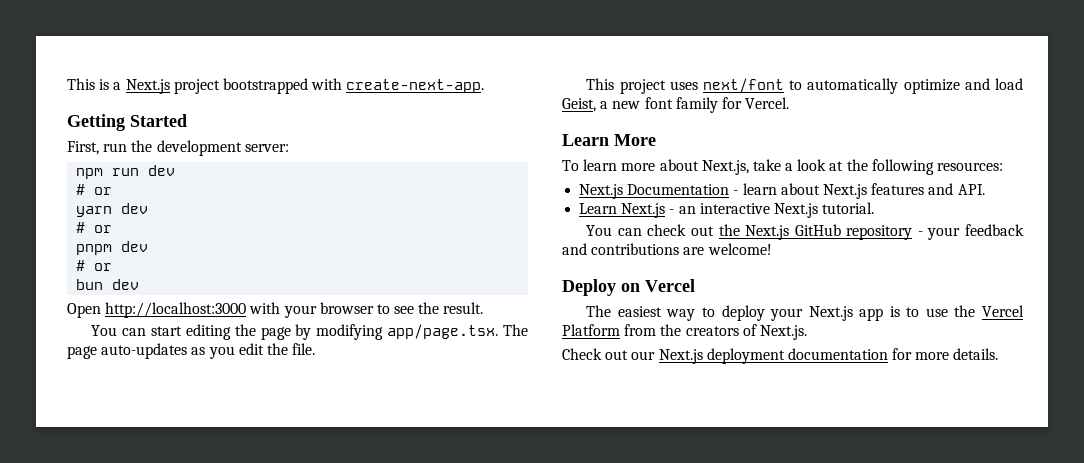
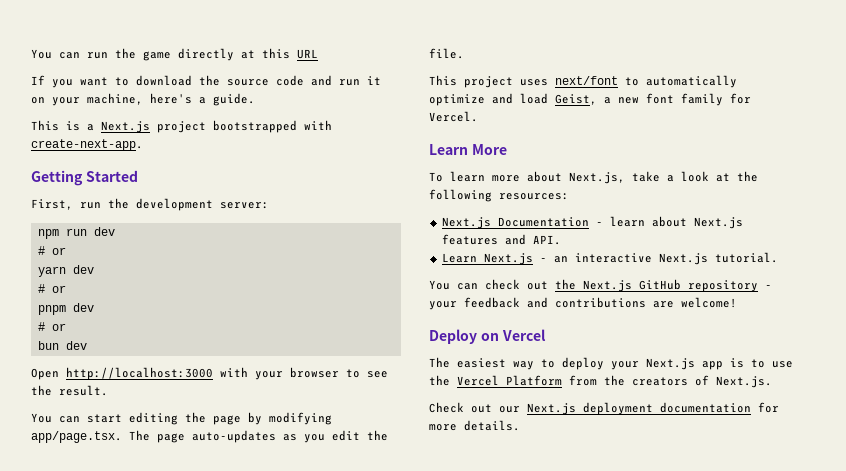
(67, 84) none -> [31,48,318,61] [31,75,381,88] [31,93,255,106] You can run the game directly at this URL // If you want to download the source code and run it on your machine, here's a guide. //

